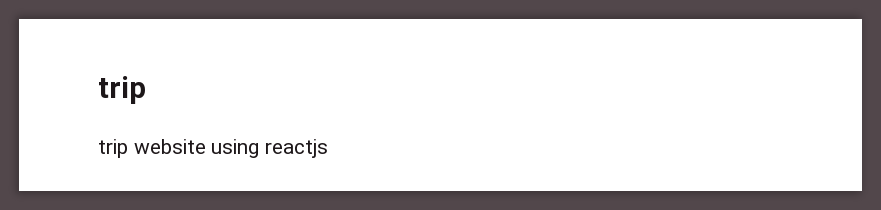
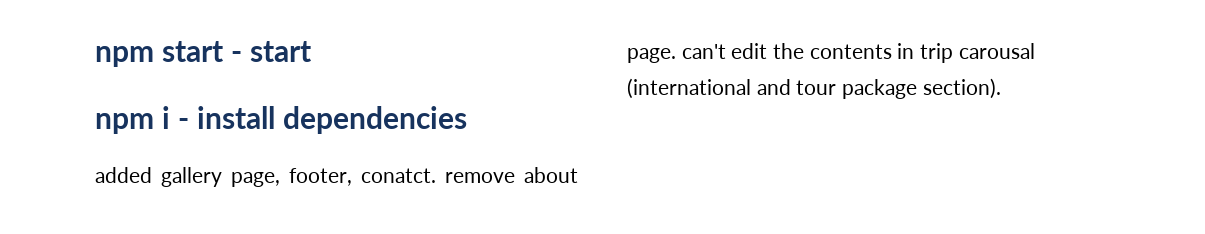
[98,76,146,104] [98,139,329,158] trip // trip website using reactjs -> [95,41,311,67] [95,106,467,134] [95,167,578,187] [627,43,1035,63] [627,78,1001,99] npm start - start // npm i - install dependencies // added gallery page, footer, conatct. remove about page. can't edit the contents in trip carousal (international and tour package section).

